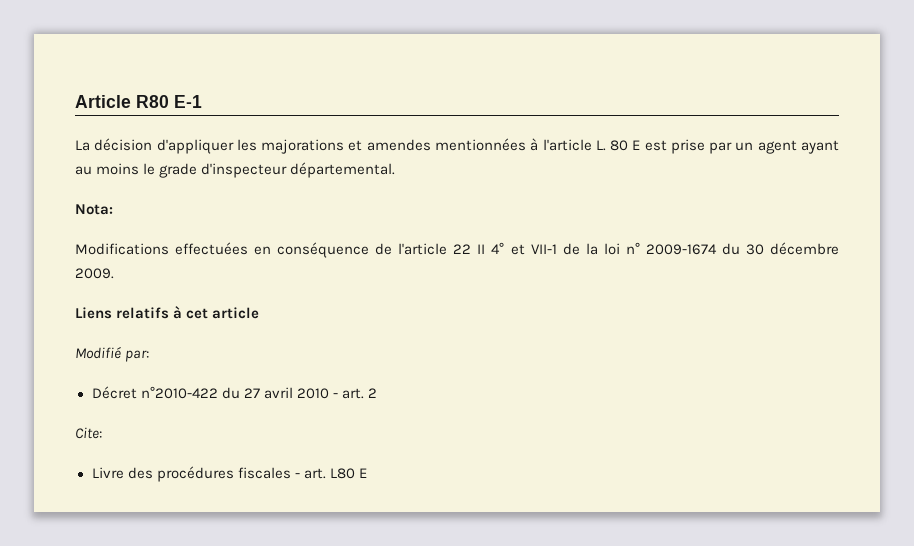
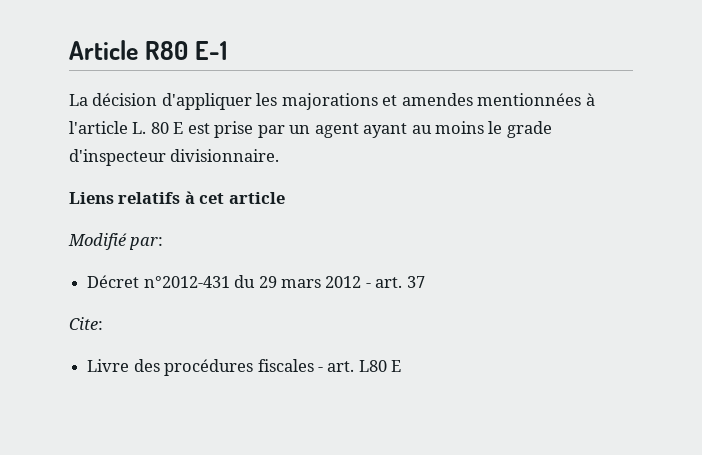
[290,162,396,178] [75,204,113,215] [75,242,839,258] [75,268,114,279] départemental. // Nota: // Modifications effectuées en conséquence de l'article 22 II 4° et VII-1 de la loi n° 2009-1674 du 30 décembre 2009. -> [170,149,280,162] divisionnaire.
[140,386,377,399] n°2010-422 du 27 avril 2010 - art. 2 -> [143,275,425,288] n°2012-431 du 29 mars 2012 - art. 37

